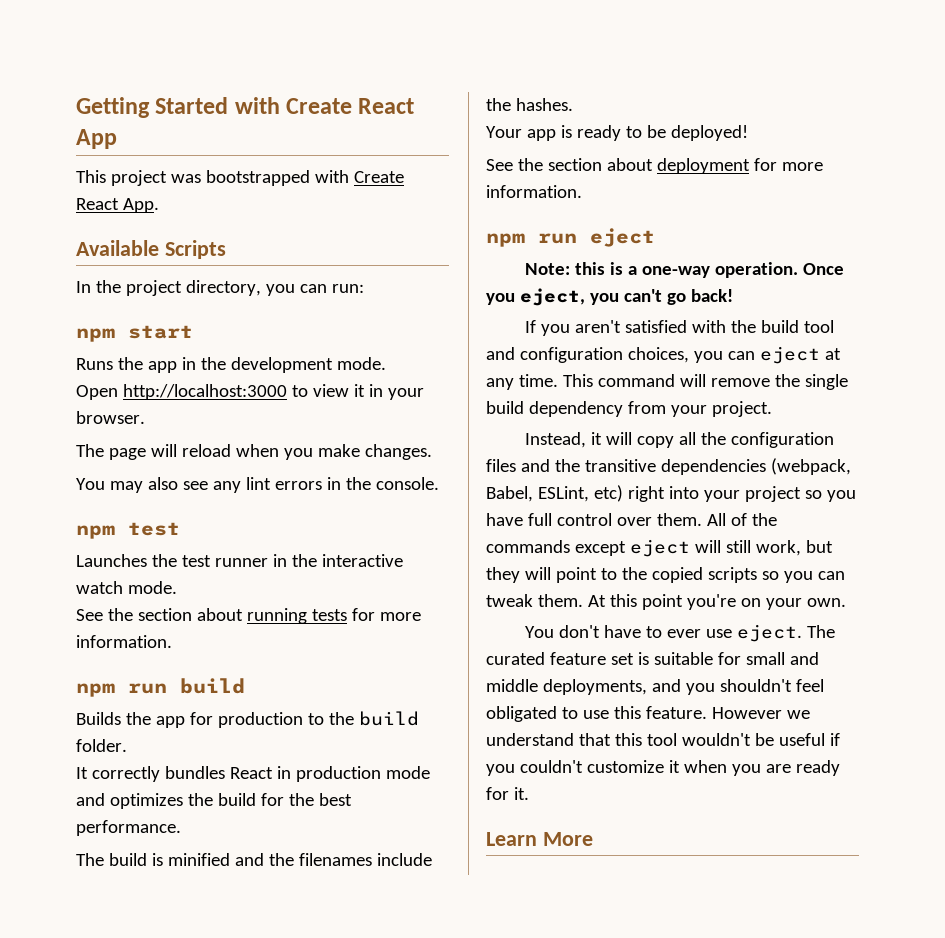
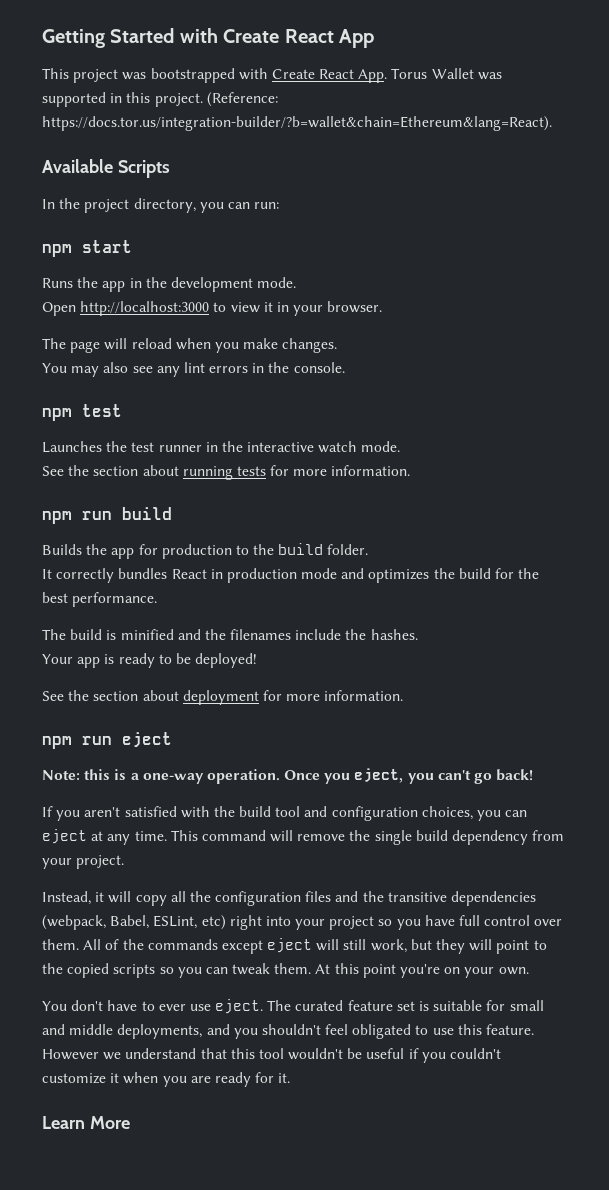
(159, 205) none -> [391,68,502,80] [42,92,278,107] [42,116,552,131] Torus Wallet was supported in this project. (Reference: https://docs.tor.us/integration-builder/?b=wallet&chain=Ethereum&lang=React).

